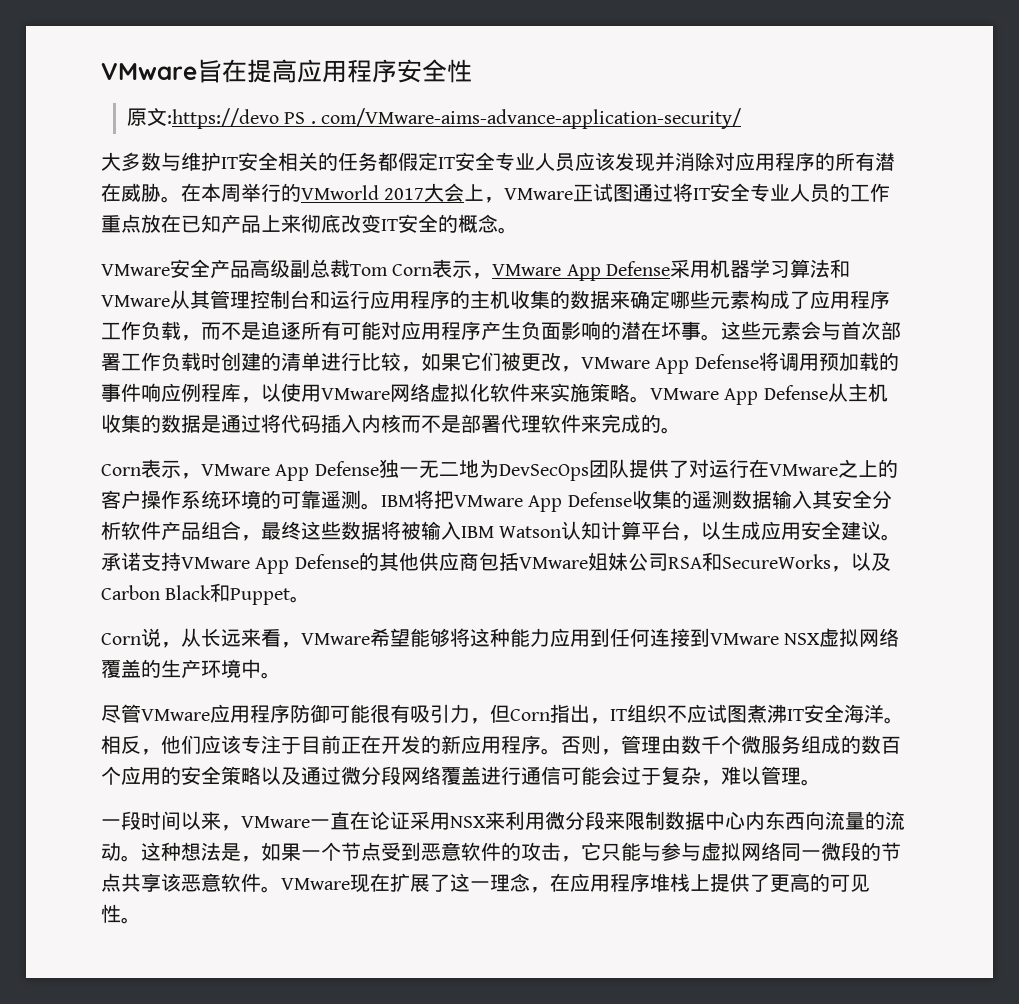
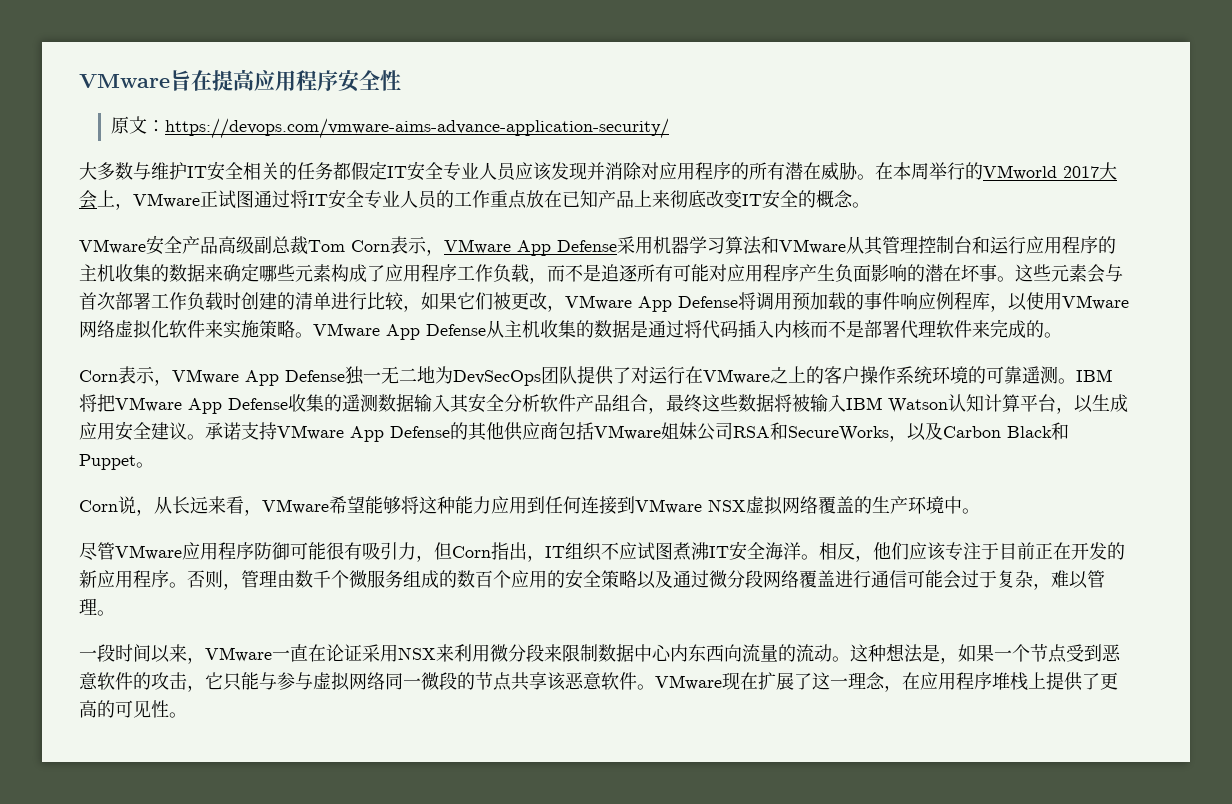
[166,108,742,129] :https://devo PS . com/VMware-aims-advance-application-security/ -> [146,118,669,139] ：https://devops.com/vmware-aims-advance-application-security/

